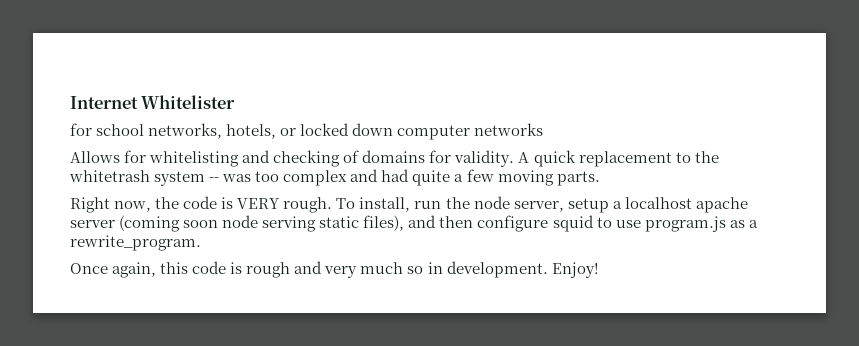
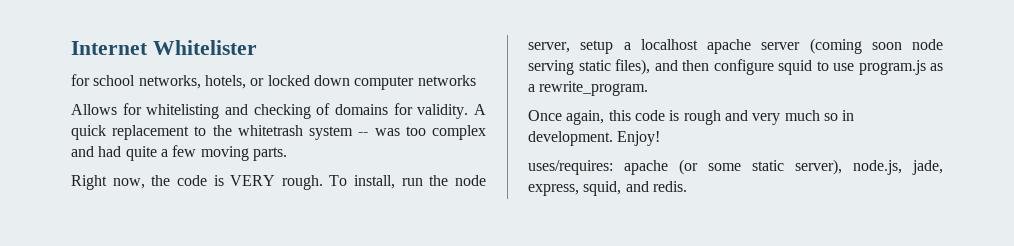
(599, 270) none -> [528,159,943,175] [528,181,687,196] // uses/requires: apache (or some static server), node.js, jade, express, squid, and redis.

